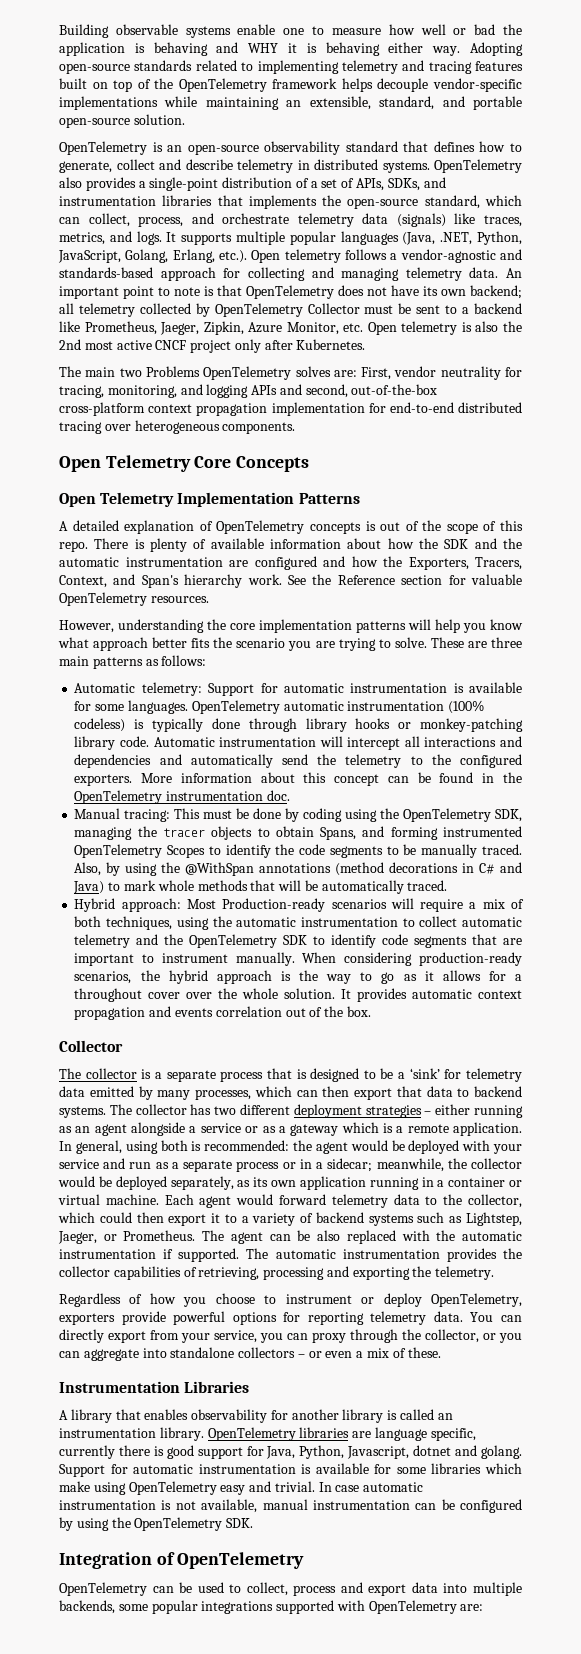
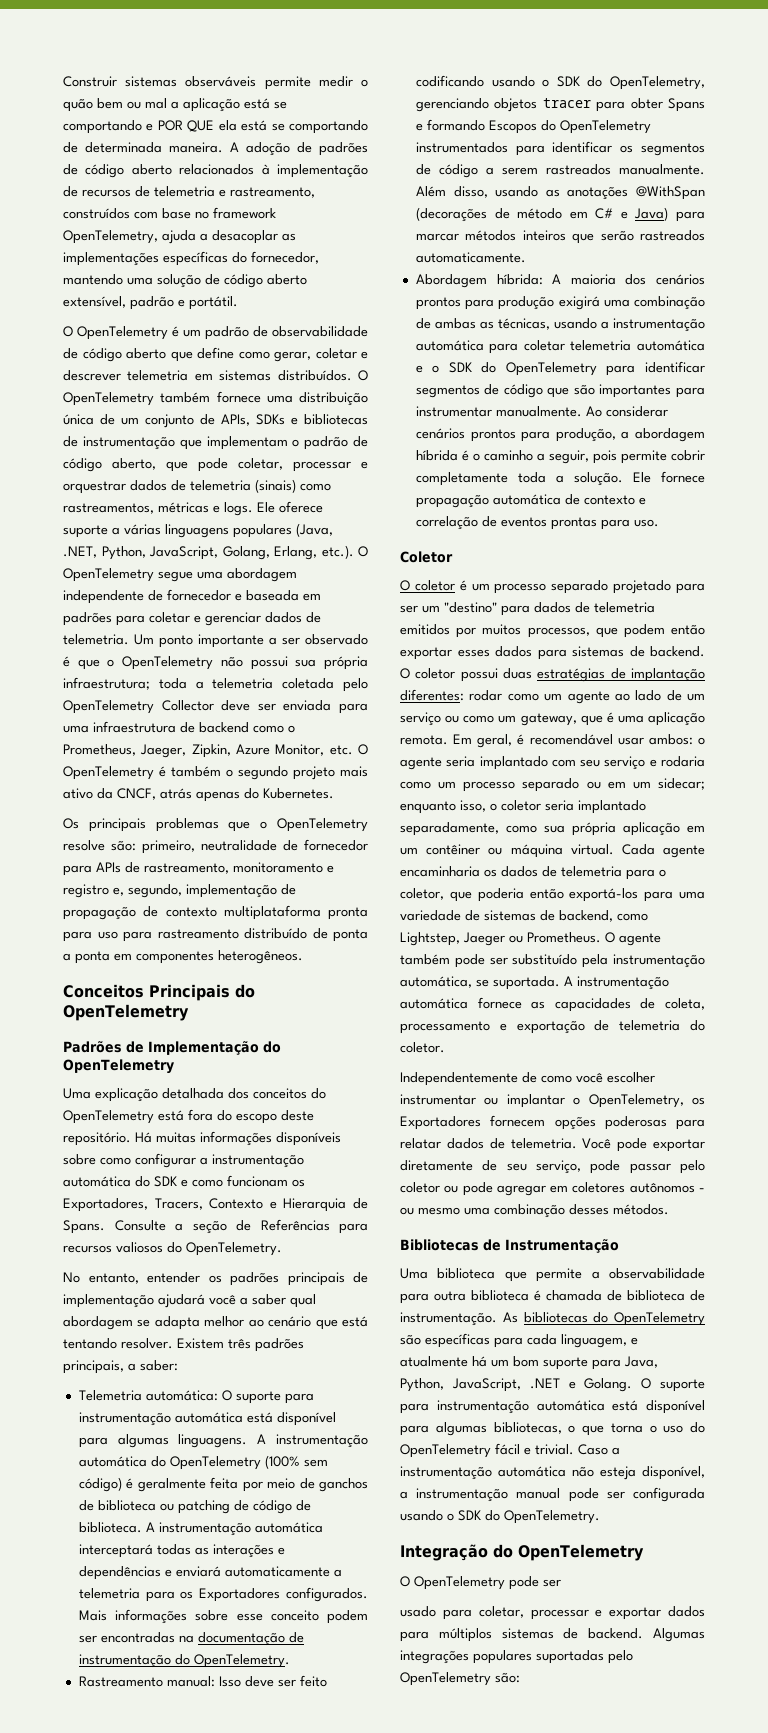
[59,24,522,38] [59,42,524,56] [59,60,523,74] [59,78,522,92] [59,96,522,110] [59,114,185,128] [59,141,522,155] [59,159,522,173] [59,177,446,191] [59,195,522,209] [59,213,522,227] [59,231,399,245] Building observable systems enable one to measure how well or bad the application is behaving and WHY it is behaving either way. Adopting open-source standards related to implementing telemetry and tracing features built on top of the OpenTelemetry framework helps decouple vendor-specific implementations while maintaining an extensible, standard, and portable open-source solution. // OpenTelemetry is an open-source observability standard that defines how to generate, collect and describe telemetry in distributed systems. OpenTelemetry also provides a single-point distribution of a set of APIs, SDKs, and instrumentation libraries that implements the open-source standard, which can collect, process, and orchestrate telemetry data (signals) like traces, metrics, and logs. It supports multiple popular languages -> [63,76,368,90] [63,98,287,112] [63,120,368,134] [63,142,368,156] [63,164,368,178] [63,186,315,198] [63,207,276,219] [63,230,296,244] [63,251,319,266] [63,274,307,288] [63,296,238,310] [63,326,368,340] [63,347,368,362] [63,370,368,381] [63,391,368,406] [63,414,368,428] [63,436,368,450] [63,458,368,472] [63,479,331,494] [63,501,323,516] [63,524,292,538] Construir sistemas observáveis permite medir o quão bem ou mal a aplicação está se comportando e POR QUE ela está se comportando de determinada maneira. A adoção de padrões de código aberto relacionados à implementação de recursos de telemetria e rastreamento, construídos com base no framework OpenTelemetry, ajuda a desacoplar as implementações específicas do fornecedor, mantendo uma solução de código aberto extensível, padrão e portátil. // O OpenTelemetry é um padrão de observabilidade de código aberto que define como gerar, coletar e descrever telemetria em sistemas distribuídos. O OpenTelemetry também fornece uma distribuição única de um conjunto de APIs, SDKs e bibliotecas de instrumentação que implementam o padrão de código aberto, que pode coletar, processar e orquestrar dados de telemetria (sinais) como rastreamentos, métricas e logs. Ele oferece suporte a várias linguagens populares
[251,249,522,263] [59,267,522,281] [59,285,522,299] [59,303,522,317] [59,321,80,332] Open telemetry follows a vendor-agnostic and standards-based approach for collecting and managing telemetry data. An important point to note is that OpenTelemetry does not have its own backend; all telemetry collected by OpenTelemetry Collector must be sent to a backend like -> [358,546,368,557] [63,568,297,582] [63,589,321,604] [63,612,321,626] [63,634,368,648] [63,656,368,670] [63,677,369,692] [63,700,368,714] [63,721,295,733] O OpenTelemetry segue uma abordagem independente de fornecedor e baseada em padrões para coletar e gerenciar dados de telemetria. Um ponto importante a ser observado é que o OpenTelemetry não possui sua própria infraestrutura; toda a telemetria coletada pelo OpenTelemetry Collector deve ser enviada para uma infraestrutura de backend como o
[367,321,522,335] [59,339,366,353] [59,366,522,380] [59,384,438,398] [59,402,522,416] [59,420,296,434] [59,455,310,472] [59,492,360,507] [59,520,523,534] [59,538,522,552] [59,556,522,570] [59,574,522,588] [59,592,209,606] [59,619,523,633] [58,637,522,651] [59,655,207,669] [74,682,522,696] [74,700,485,714] [74,718,523,732] [74,736,522,750] [74,754,522,768] [74,772,522,786] [74,790,290,804] [74,808,522,822] [74,826,522,840] [74,844,522,858] [74,862,522,876] [73,880,448,894] [74,898,524,912] [74,916,522,930] [74,934,522,948] [74,952,522,966] [74,970,523,984] [74,988,523,1002] [74,1006,371,1020] [59,1040,123,1052] [59,1068,523,1082] [59,1086,522,1100] [59,1104,524,1118] [59,1122,522,1136] [59,1140,522,1154] [59,1158,522,1172] [58,1176,522,1190] [58,1194,522,1208] [58,1212,522,1226] [58,1230,522,1244] [59,1248,522,1262] [59,1266,495,1280] [59,1293,522,1307] [59,1311,522,1325] [59,1329,522,1343] [59,1347,441,1361] [59,1381,250,1393] [59,1409,453,1423] [59,1427,476,1441] [59,1445,522,1459] [59,1463,522,1477] [59,1481,424,1495] [59,1499,522,1513] [59,1517,254,1531] [59,1552,305,1569] [59,1582,522,1596] [59,1600,484,1614] Open telemetry is also the 2nd most active CNCF project only after Kubernetes. // The main two Problems OpenTelemetry solves are: First, vendor neutrality for tracing, monitoring, and logging APIs and second, out-of-the-box cross-platform context propagation implementation for end-to-end distributed tracing over heterogeneous components. // Open Telemetry Core Concepts // Open Telemetry Implementation Patterns // A detailed explanation of OpenTelemetry concepts is out of the scope of this repo. There is plenty of available information about how the SDK and the automatic instrumentation are configured and how the Exporters, Tracers, Context, and Span's hierarchy work. See the Reference section for valuable OpenTelemetry resources. // However, understanding the core implementation patterns will help you know what approach better fits the scenario you are trying to solve. These are three main patterns as follows: // Automatic telemetry: Support for automatic instrumentation is available for some languages. OpenTelemetry automatic instrumentation (100% codeless) is typically done through library hooks or monkey-patching library code. Automatic instrumentation will intercept all interactions and dependencies and automatically send the telemetry to the configured exporters. More information about this concept can be found in the OpenTelemetry instrumentation doc. // Manual tracing: This must be done by coding using the OpenTelemetry SDK, managing the tracer objects to obtain Spans, and forming instrumented OpenTelemetry Scopes to identify the code segments to be manually traced. Also, by using the @WithSpan annotations (method decorations in C# and Java) to mark whole methods that will be automatically traced. // Hybrid approach: Most Production-ready scenarios will require a mix of both techniques, using the automatic instrumentation to collect automatic telemetry and the OpenTelemetry SDK to identify code segments that are important to instrument manually. When considering production-ready scenarios, the hybrid approach is the way to go as it allows for a throughout cover over the whole solution. It provides automatic context propagation and events correlation out of the box. // Collector // The collector is a separate process that is designed to be a ‘sink’ for telemetry data emitted by many processes, which can then export that data to backend systems. The collector has two different deployment strategies – either running as an agent alongside a service or as a gateway which is a remote application. In general, using both is recommended: the agent would be deployed with your service and run as a separate process or in a sidecar; meanwhile, the collector would be deployed separately, as its own application running in a container or virtual machine. Each agent would forward telemetry data to the collector, which could then export it to a variety of backend systems such as Lightstep, Jaeger, or Prometheus. The agent can be also replaced with the automatic instrumentation if supported. The automatic instrumentation provides the collector capabilities of retrieving, processing and exporting the telemetry. // Regardless of how you choose to instrument or deploy OpenTelemetry, exporters provide powerful options for reporting telemetry data. You can directly export from your service, you can proxy through the collector, or you can aggregate into standalone collectors – or even a mix of these. // Instrumentation Libraries // A library that enables observability for another library is called an instrumentation library. OpenTelemetry libraries are language specific, currently there is good support for Java, Python, Javascript, dotnet and golang. Support for automatic instrumentation is available for some libraries which make using OpenTelemetry easy and trivial. In case automatic instrumentation is not available, manual instrumentation can be configured by using the OpenTelemetry SDK. // Integration of OpenTelemetry // OpenTelemetry can be used to collect, process and export data into multiple backends, some popular integrations supported with OpenTelemetry are: -> [358,744,368,755] [63,766,368,780] [63,788,334,802] [63,818,368,832] [63,839,368,854] [63,862,334,876] [63,884,296,898] [63,905,368,920] [63,928,368,942] [63,950,303,964] [63,984,255,1001] [63,1004,189,1021] [63,1041,281,1055] [63,1059,174,1074] [63,1088,326,1102] [63,1109,314,1124] [63,1131,341,1146] [63,1153,304,1168] [63,1175,305,1187] [63,1198,368,1212] [63,1219,368,1234] [63,1242,282,1256] [63,1272,368,1286] [63,1294,316,1308] [63,1316,368,1330] [63,1338,304,1352] [63,1360,178,1374] [78,1390,314,1404] [78,1412,336,1426] [78,1434,368,1448] [78,1455,328,1470] [78,1477,368,1492] [78,1500,311,1514] [78,1522,323,1536] [78,1544,285,1558] [78,1566,342,1580] [78,1587,368,1602] [78,1609,368,1624] [78,1632,304,1646] [78,1654,290,1668] [78,1675,327,1687] [415,75,705,90] [415,98,705,112] [415,119,651,134] [415,141,705,156] [415,164,705,178] [415,186,705,200] [415,207,705,222] [415,230,705,244] [415,252,526,263] [415,274,705,288] [415,296,705,310] [415,318,705,332] [415,340,705,354] [415,361,705,376] [415,384,705,398] [415,406,668,417] [415,428,705,442] [415,450,705,464] [415,471,705,486] [415,494,646,508] [415,516,659,530] [400,551,453,563] [400,580,705,594] [400,602,655,616] [400,624,705,638] [400,646,705,660] [400,668,705,682] [400,689,705,704] [400,712,705,726] [400,734,705,748] [400,756,705,770] [400,778,705,792] [400,800,646,814] [400,822,705,836] [400,844,705,858] [400,866,666,880] [400,888,705,902] [400,910,648,922] [400,932,661,946] [400,954,705,968] [400,976,669,990] [400,997,705,1012] [400,1020,705,1034] [400,1042,445,1053] [400,1072,655,1086] [400,1094,705,1108] [400,1115,705,1130] [400,1138,705,1152] [400,1160,705,1174] [400,1182,705,1196] [400,1204,669,1218] [400,1239,619,1253] [400,1268,705,1282] [400,1290,705,1304] [400,1312,705,1326] [400,1333,638,1348] [400,1356,658,1370] [400,1378,705,1392] [400,1400,705,1414] [400,1422,705,1436] [400,1443,620,1458] [400,1466,705,1480] [400,1487,705,1502] [400,1510,600,1524] [400,1544,644,1561] [400,1576,561,1590] [400,1606,705,1620] [400,1628,705,1642] [400,1650,633,1664] [400,1672,520,1686] O OpenTelemetry é também o segundo projeto mais ativo da CNCF, atrás apenas do Kubernetes. // Os principais problemas que o OpenTelemetry resolve são: primeiro, neutralidade de fornecedor para APIs de rastreamento, monitoramento e registro e, segundo, implementação de propagação de contexto multiplataforma pronta para uso para rastreamento distribuído de ponta a ponta em componentes heterogêneos. // Conceitos Principais do OpenTelemetry // Padrões de Implementação do OpenTelemetry // Uma explicação detalhada dos conceitos do OpenTelemetry está fora do escopo deste repositório. Há muitas informações disponíveis sobre como configurar a instrumentação automática do SDK e como funcionam os Exportadores, Tracers, Contexto e Hierarquia de Spans. Consulte a seção de Referências para recursos valiosos do OpenTelemetry. // No entanto, entender os padrões principais de implementação ajudará você a saber qual abordagem se adapta melhor ao cenário que está tentando resolver. Existem três padrões principais, a saber: // Telemetria automática: O suporte para instrumentação automática está disponível para algumas linguagens. A instrumentação automática do OpenTelemetry (100% sem código) é geralmente feita por meio de ganchos de biblioteca ou patching de código de biblioteca. A instrumentação automática interceptará todas as interações e dependências e enviará automaticamente a telemetria para os Exportadores configurados. Mais informações sobre esse conceito podem ser encontradas na documentação de instrumentação do OpenTelemetry. // Rastreamento manual: Isso deve ser feito codificando usando o SDK do OpenTelemetry, gerenciando objetos tracer para obter Spans e formando Escopos do OpenTelemetry instrumentados para identificar os segmentos de código a serem rastreados manualmente. Além disso, usando as anotações @WithSpan (decorações de método em C# e Java) para marcar métodos inteiros que serão rastreados automaticamente. // Abordagem híbrida: A maioria dos cenários prontos para produção exigirá uma combinação de ambas as técnicas, usando a instrumentação automática para coletar telemetria automática e o SDK do OpenTelemetry para identificar segmentos de código que são importantes para instrumentar manualmente. Ao considerar cenários prontos para produção, a abordagem híbrida é o caminho a seguir, pois permite cobrir completamente toda a solução. Ele fornece propagação automática de contexto e correlação de eventos prontas para uso. // Coletor // O coletor é um processo separado projetado para ser um "destino" para dados de telemetria emitidos por muitos processos, que podem então exportar esses dados para sistemas de backend. O coletor possui duas estratégias de implantação diferentes: rodar como um agente ao lado de um serviço ou como um gateway, que é uma aplicação remota. Em geral, é recomendável usar ambos: o agente seria implantado com seu serviço e rodaria como um processo separado ou em um sidecar; enquanto isso, o coletor seria implantado separadamente, como sua própria aplicação em um contêiner ou máquina virtual. Cada agente encaminharia os dados de telemetria para o coletor, que poderia então exportá-los para uma variedade de sistemas de backend, como Lightstep, Jaeger ou Prometheus. O agente também pode ser substituído pela instrumentação automática, se suportada. A instrumentação automática fornece as capacidades de coleta, processamento e exportação de telemetria do coletor. // Independentemente de como você escolher instrumentar ou implantar o OpenTelemetry, os Exportadores fornecem opções poderosas para relatar dados de telemetria. Você pode exportar diretamente de seu serviço, pode passar pelo coletor ou pode agregar em coletores autônomos - ou mesmo uma combinação desses métodos. // Bibliotecas de Instrumentação // Uma biblioteca que permite a observabilidade para outra biblioteca é chamada de biblioteca de instrumentação. As bibliotecas do OpenTelemetry são específicas para cada linguagem, e atualmente há um bom suporte para Java, Python, JavaScript, .NET e Golang. O suporte para instrumentação automática está disponível para algumas bibliotecas, o que torna o uso do OpenTelemetry fácil e trivial. Caso a instrumentação automática não esteja disponível, a instrumentação manual pode ser configurada usando o SDK do OpenTelemetry. // Integração do OpenTelemetry // O OpenTelemetry pode ser // usado para coletar, processar e exportar dados para múltiplos sistemas de backend. Algumas integrações populares suportadas pelo OpenTelemetry são:

